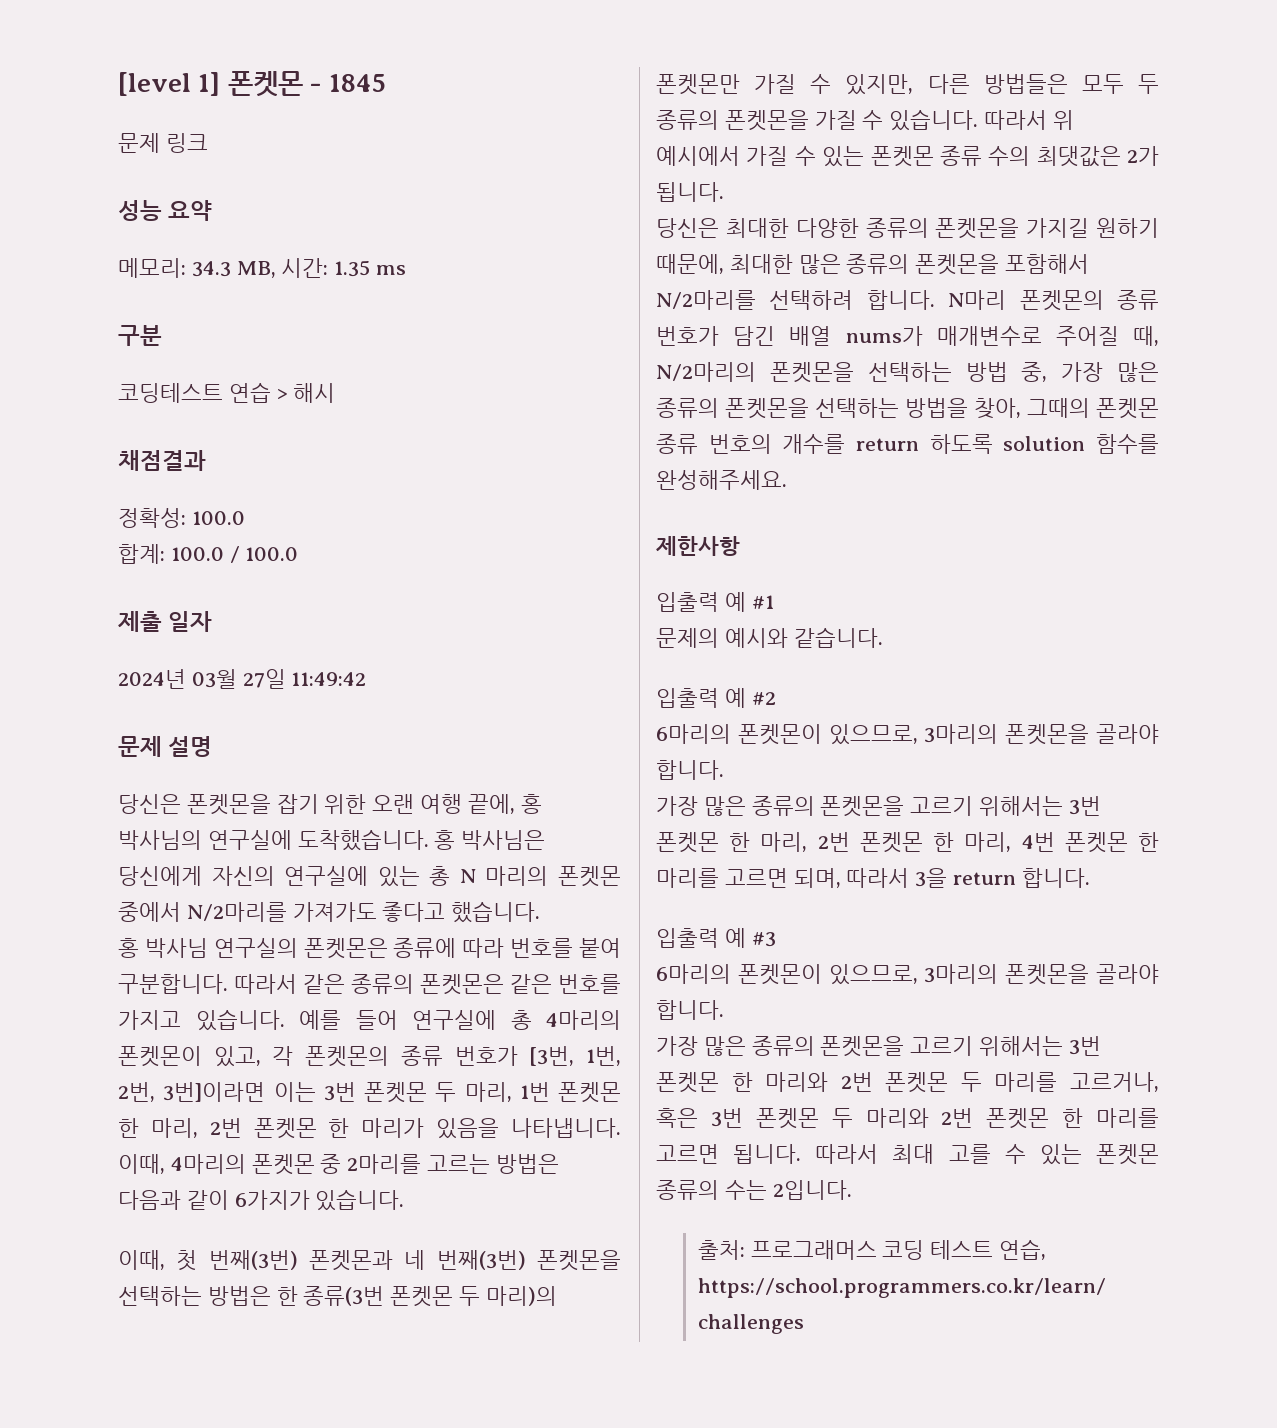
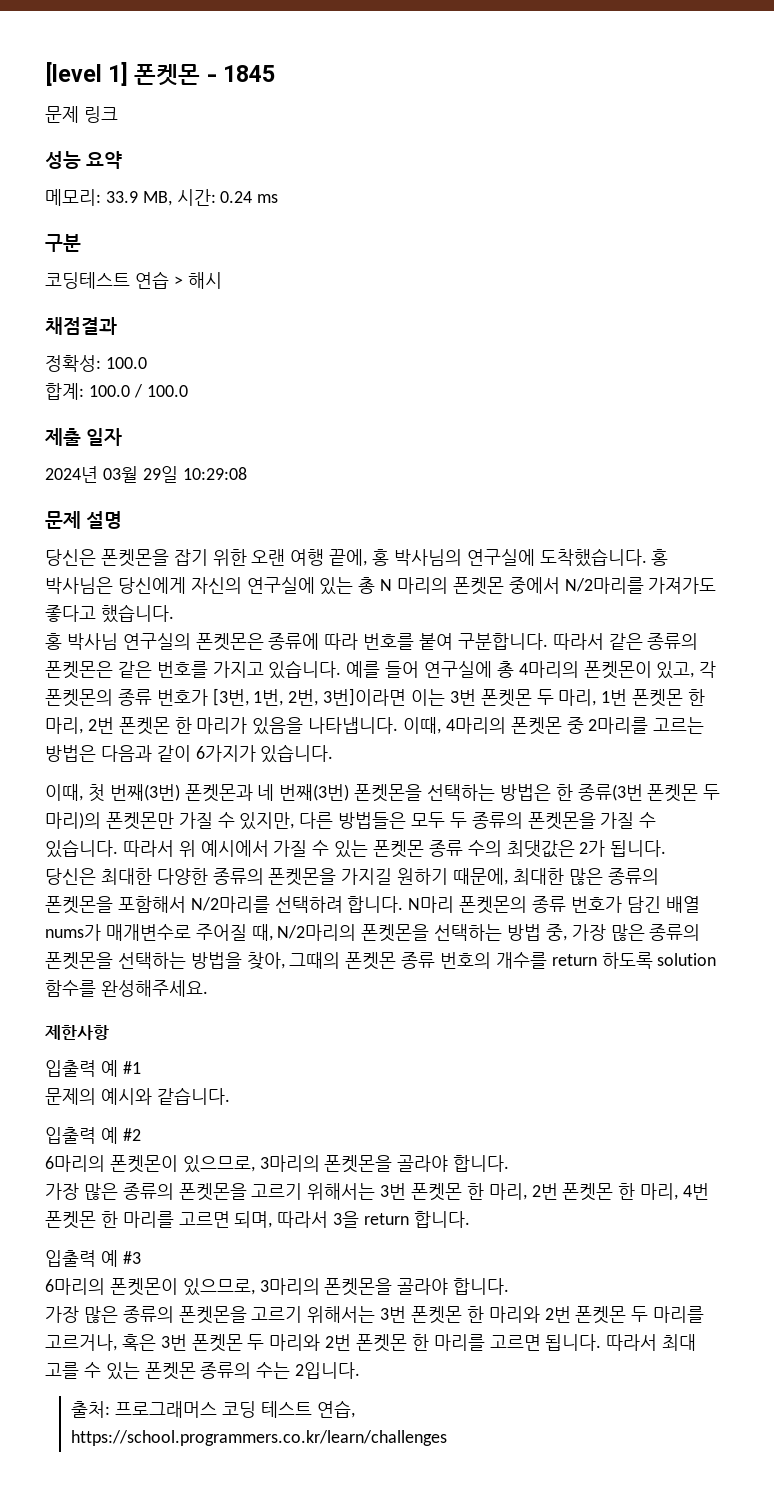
[191,261,231,277] 34.3 -> [105,191,138,203] 33.9
[334,260,371,277] 1.35 -> [220,191,253,203] 0.24
[242,669,367,689] 27일 11:49:42 -> [142,466,247,483] 29일 10:29:08

